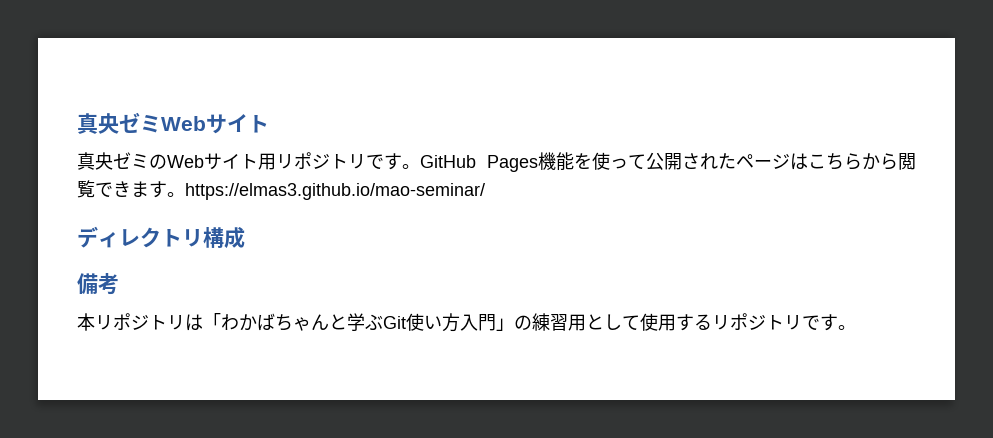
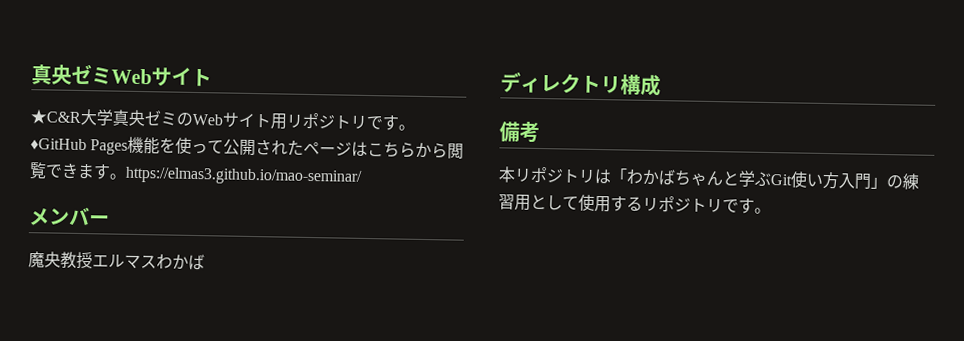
(269, 124) none -> [30,108,114,126] ★C&R大学
[420,155,476,168] GitHub -> [30,138,87,152] ♦GitHub
(485, 191) none -> [28,206,110,226] [28,251,205,271] // メンバー // 魔央教授エルマスわかば

